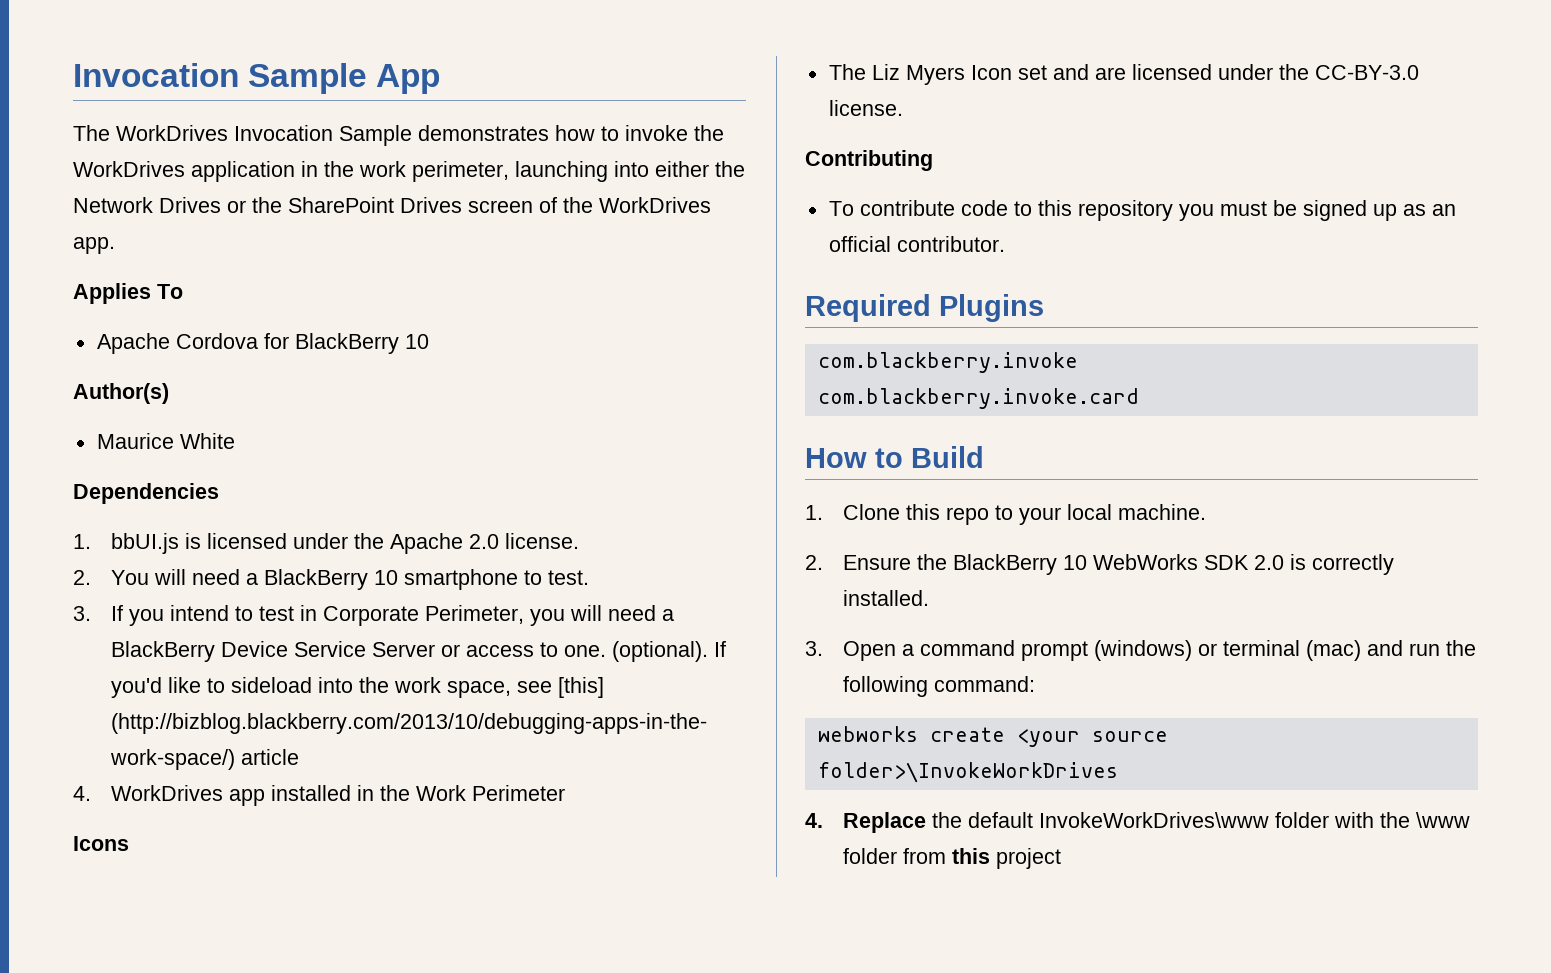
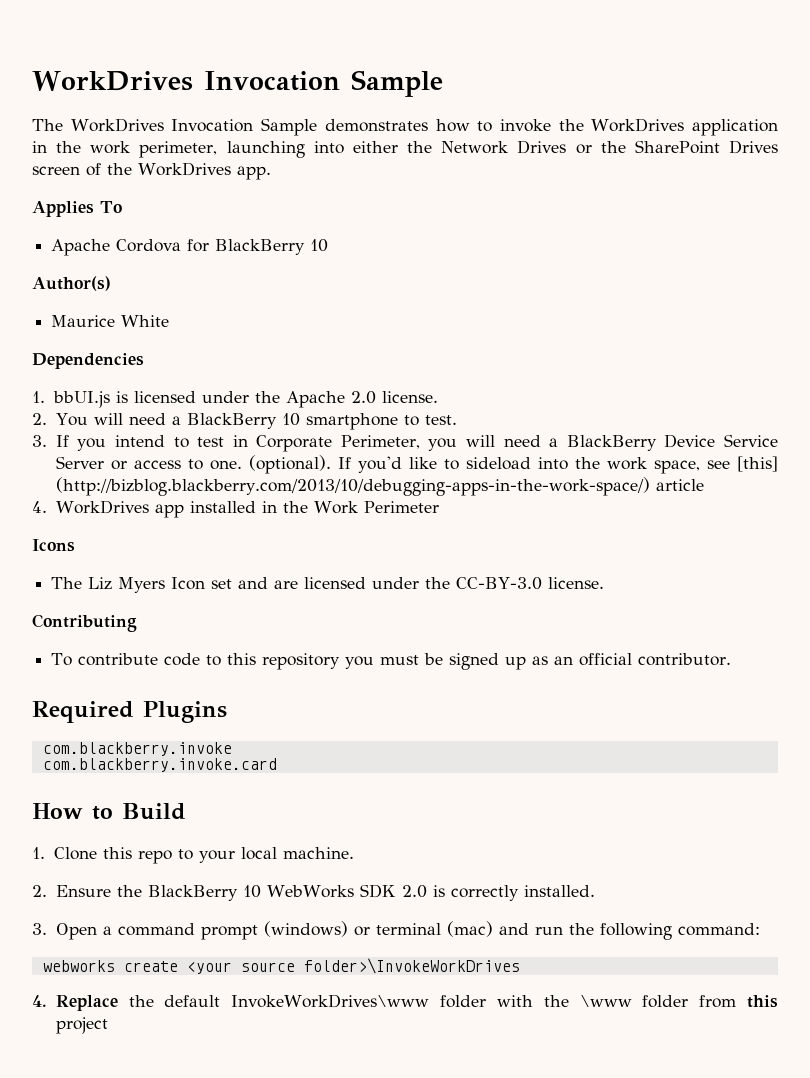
[73,63,441,94] Invocation Sample App -> [32,70,443,97] WorkDrives Invocation Sample

